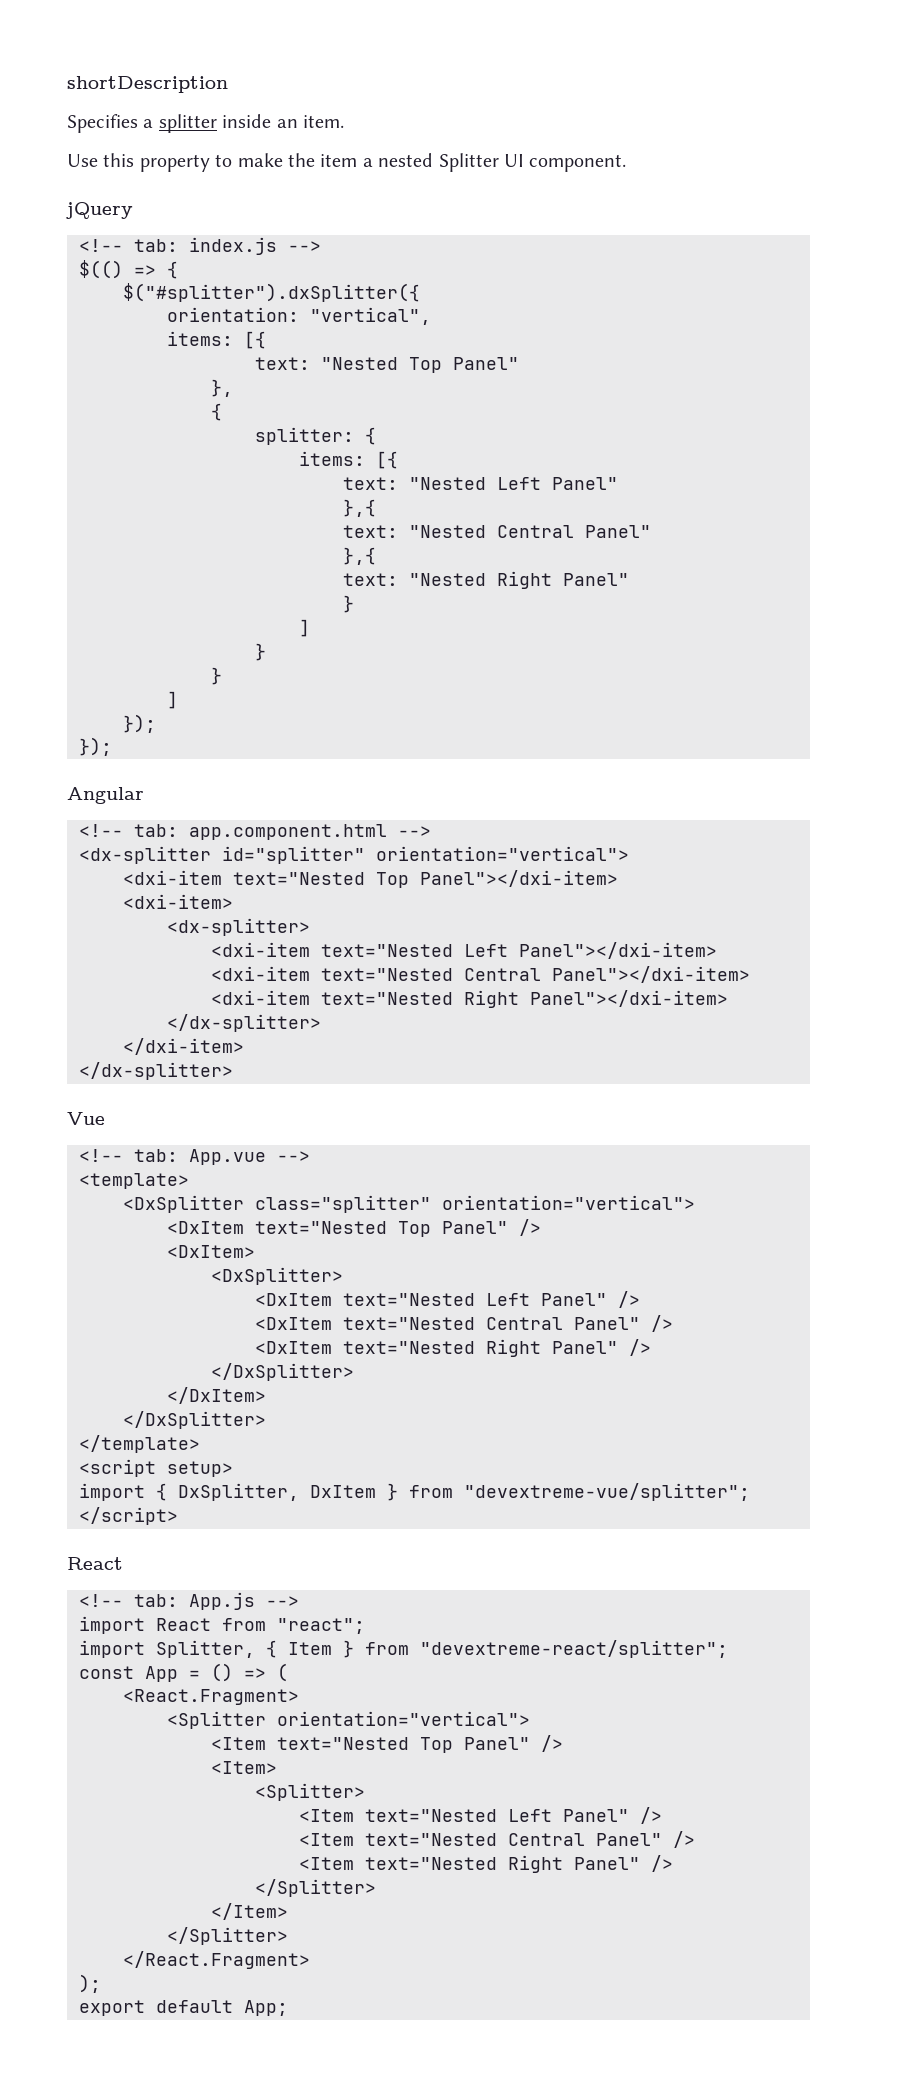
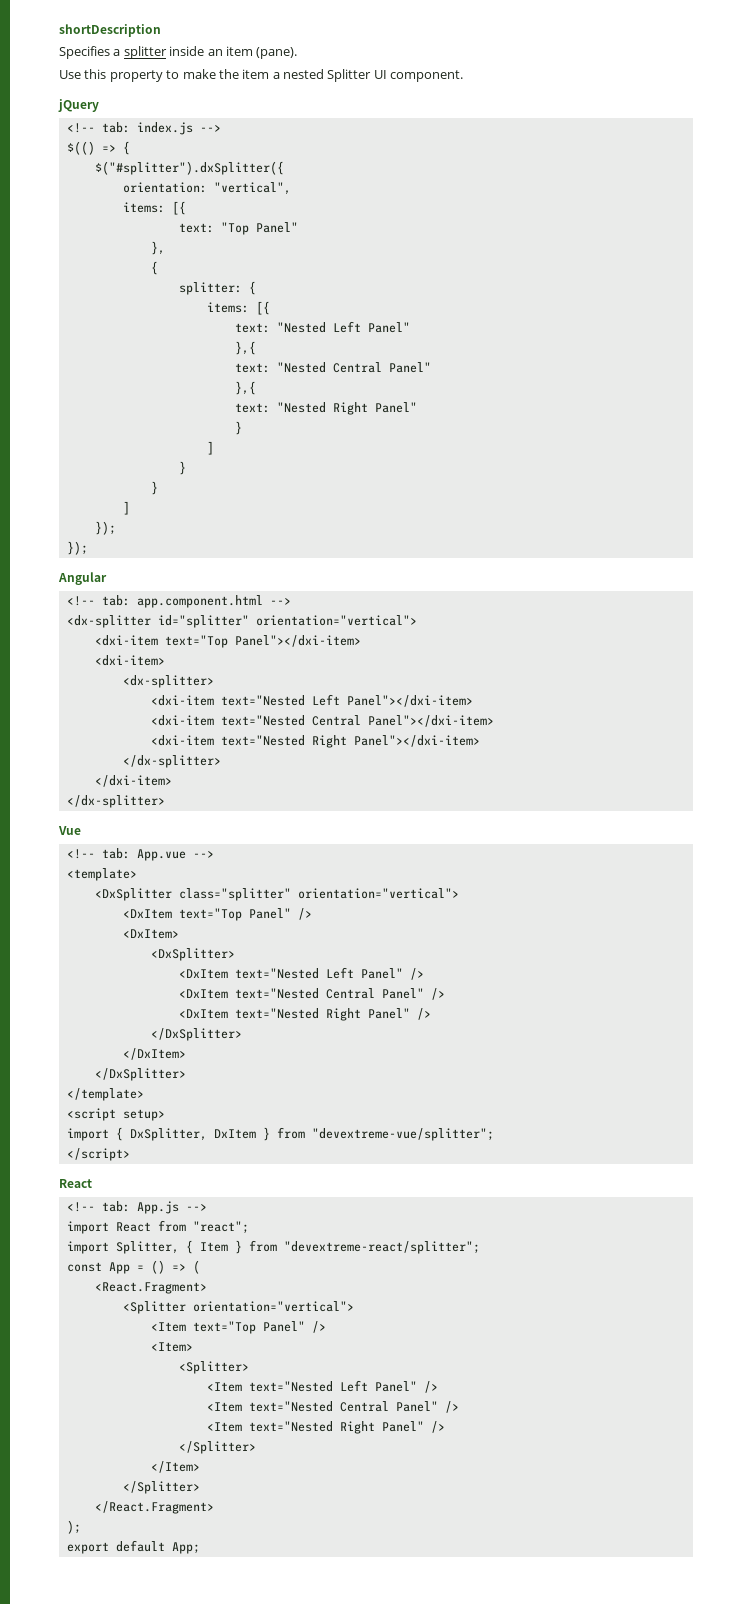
[303,115,344,128] item. -> [225,46,298,59] item (pane).
[321,357,442,373] "Nested Top -> [220,222,249,235] "Top
[233,872,409,888] text="Nested Top -> [164,635,228,648] text="Top
[255,1221,431,1237] text="Nested Top -> [178,908,242,921] text="Top
[277,1737,453,1753] text="Nested Top -> [192,1321,256,1334] text="Top

